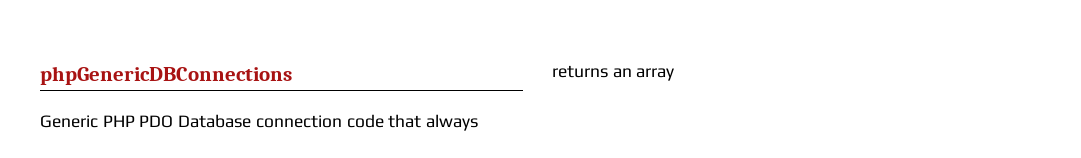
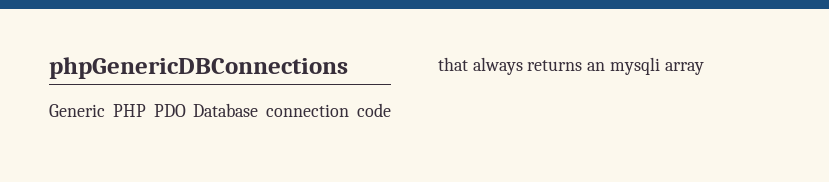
(632, 73) none -> [609,57,660,75] mysqli

